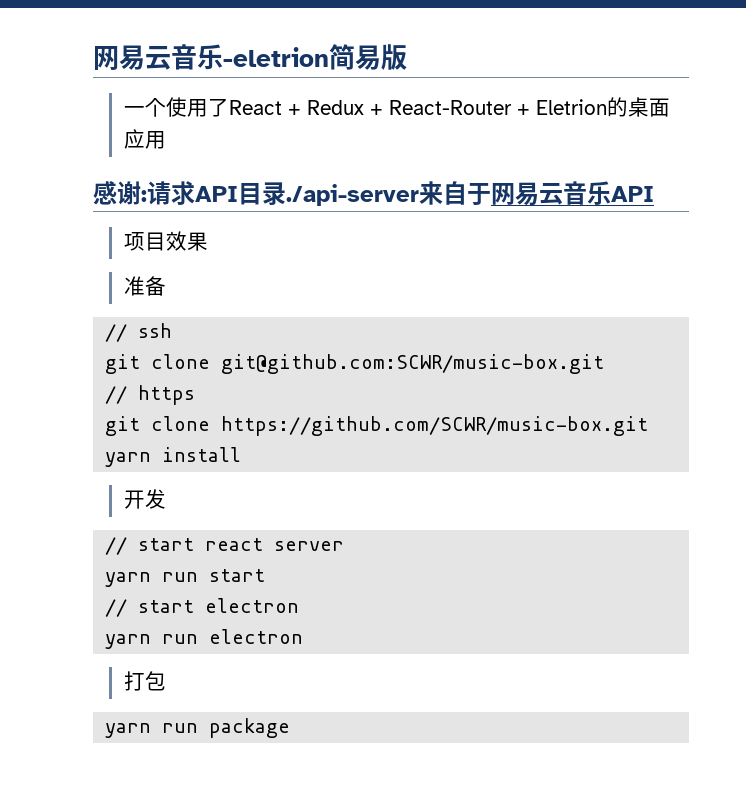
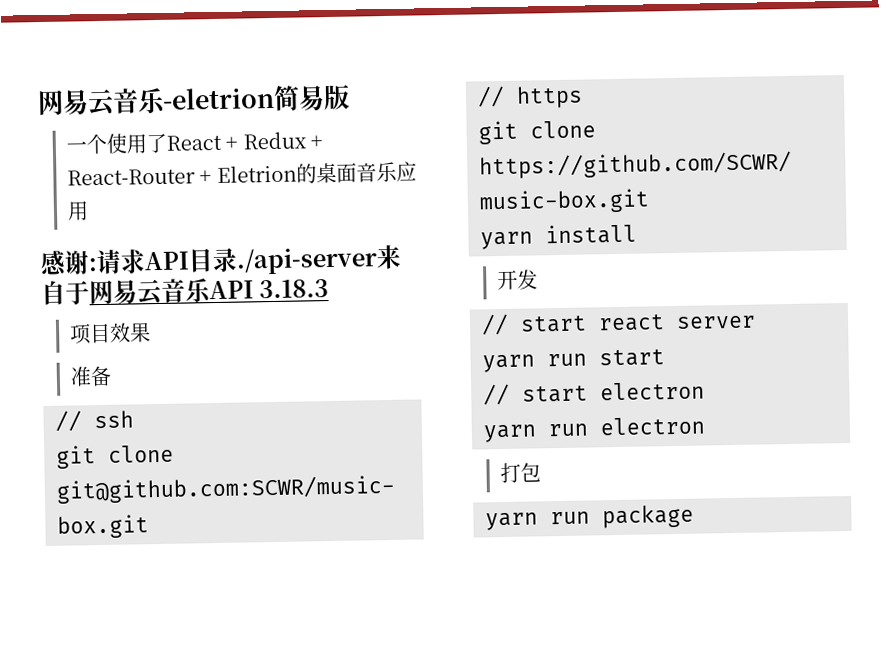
(670, 107) none -> [355,161,398,183] 音乐
(654, 194) none -> [259,279,330,299] 3.18.3

